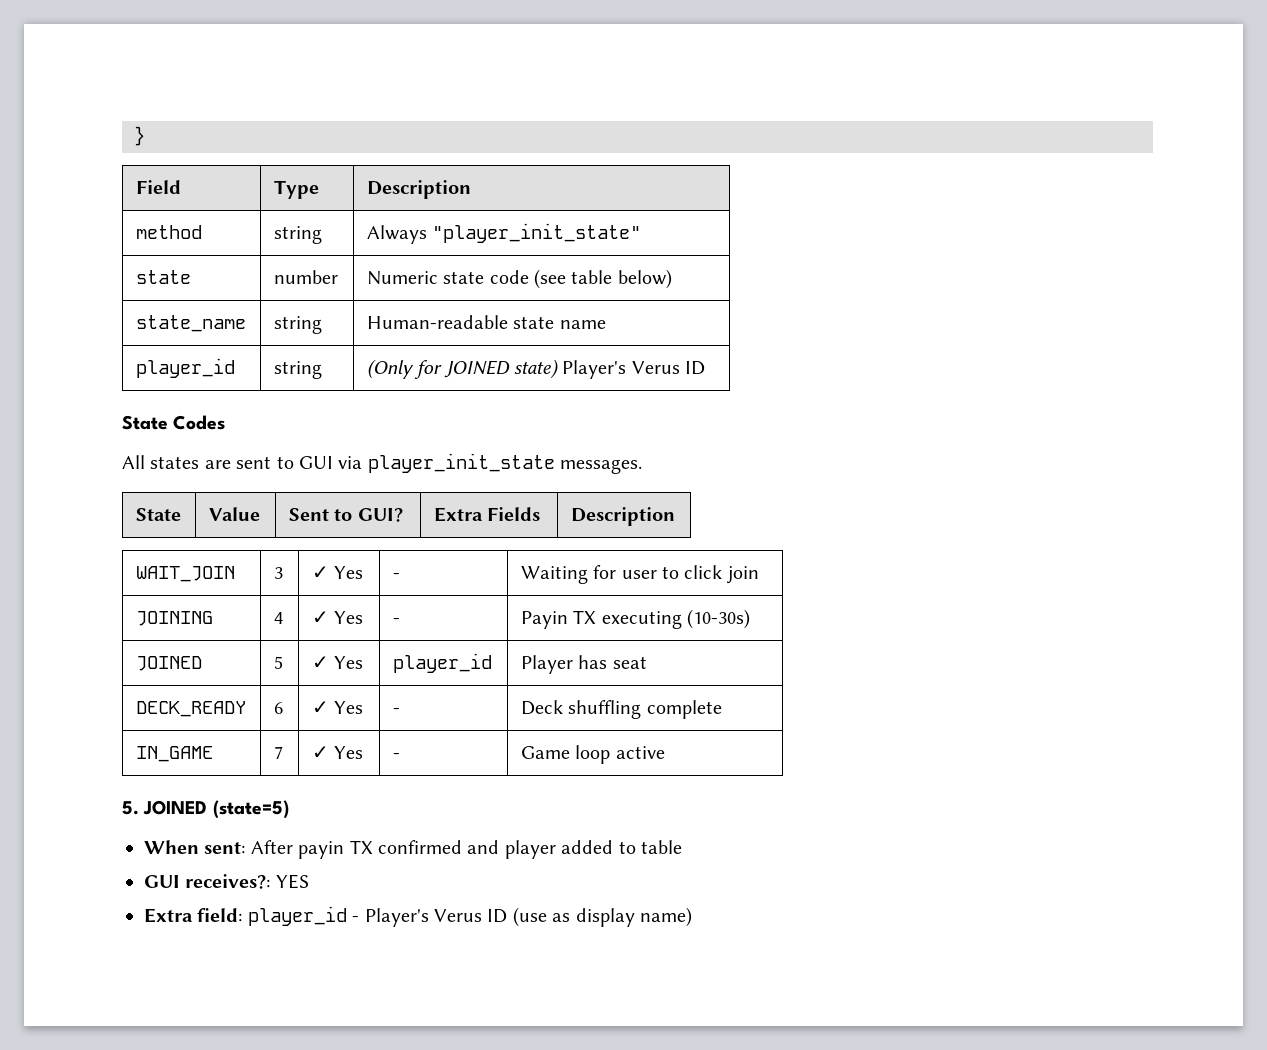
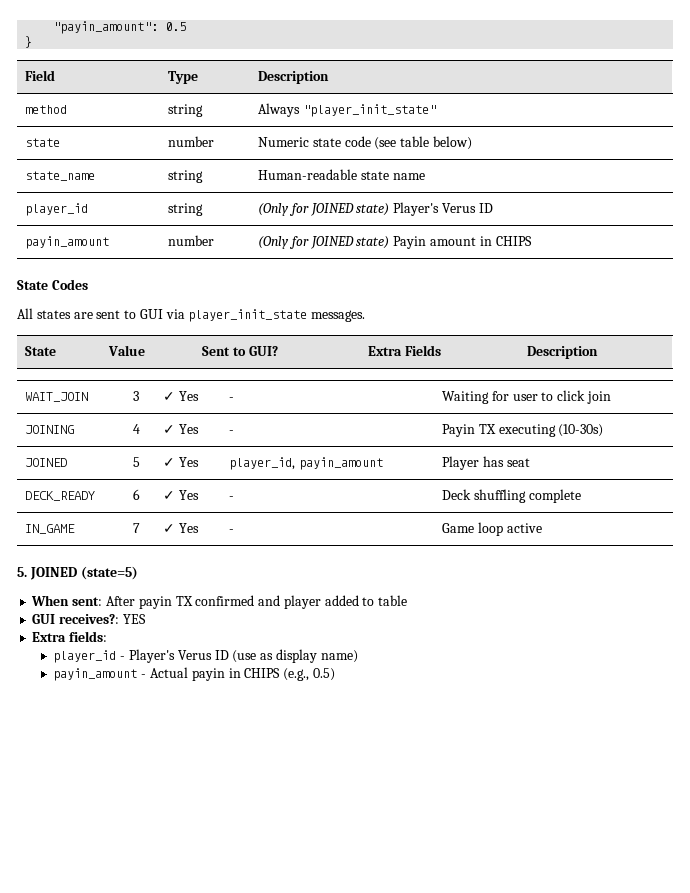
(134, 136) none -> [53,21,187,34] "payin_amount": 0.5 //
(706, 368) none -> [25,236,110,249] [168,235,215,246] [258,236,532,249] // payin_amount | number | (Only for JOINED state) Payin amount in CHIPS
[392,653,492,673] player_id -> [229,457,383,470] player_id, payin_amount
[197,908,243,922] field: -> [69,631,108,642] fields: //
(692, 917) none -> [53,667,335,681] // payin_amount - Actual payin in CHIPS (e.g., 0.5)

